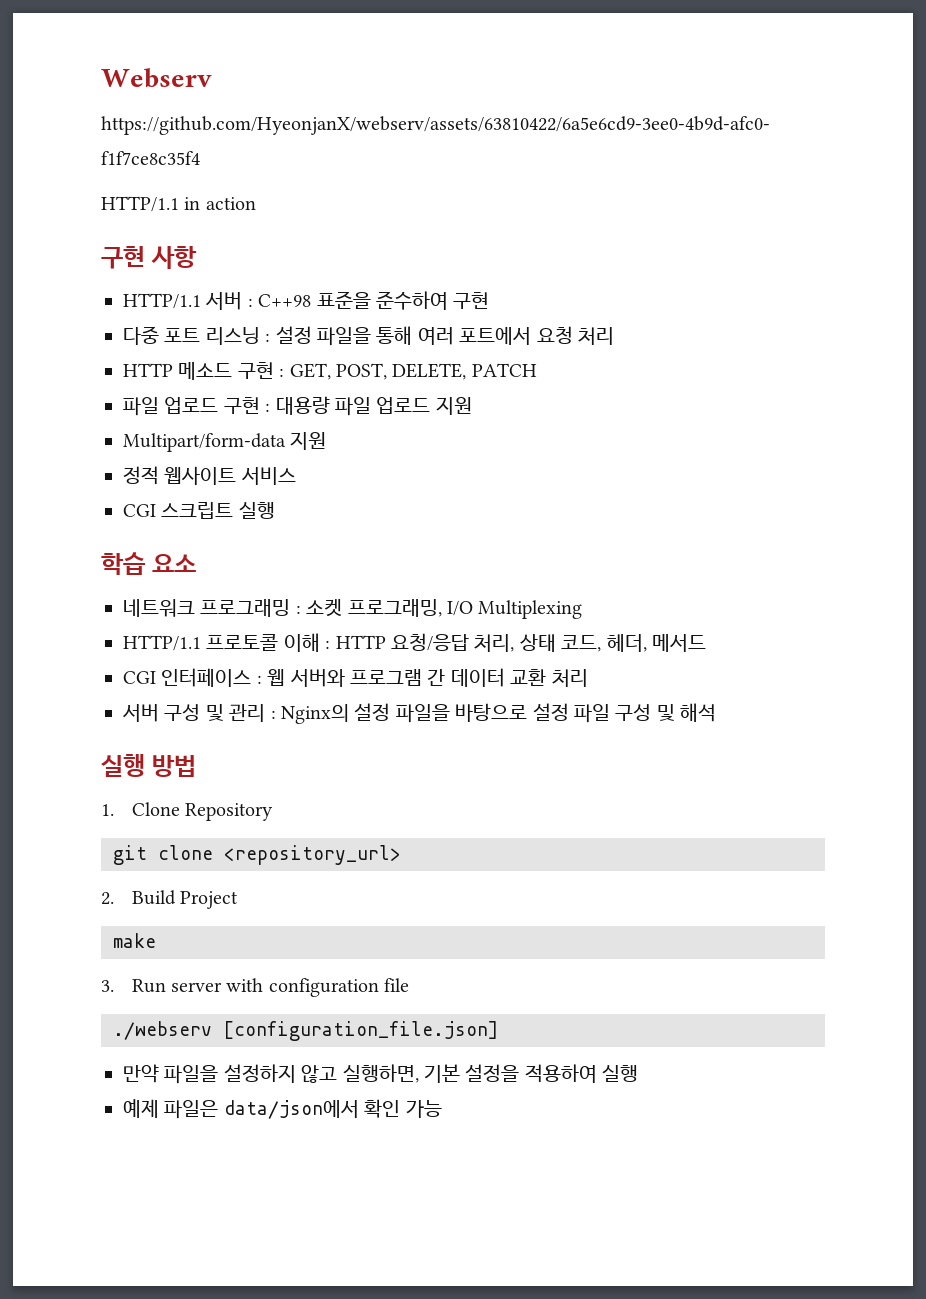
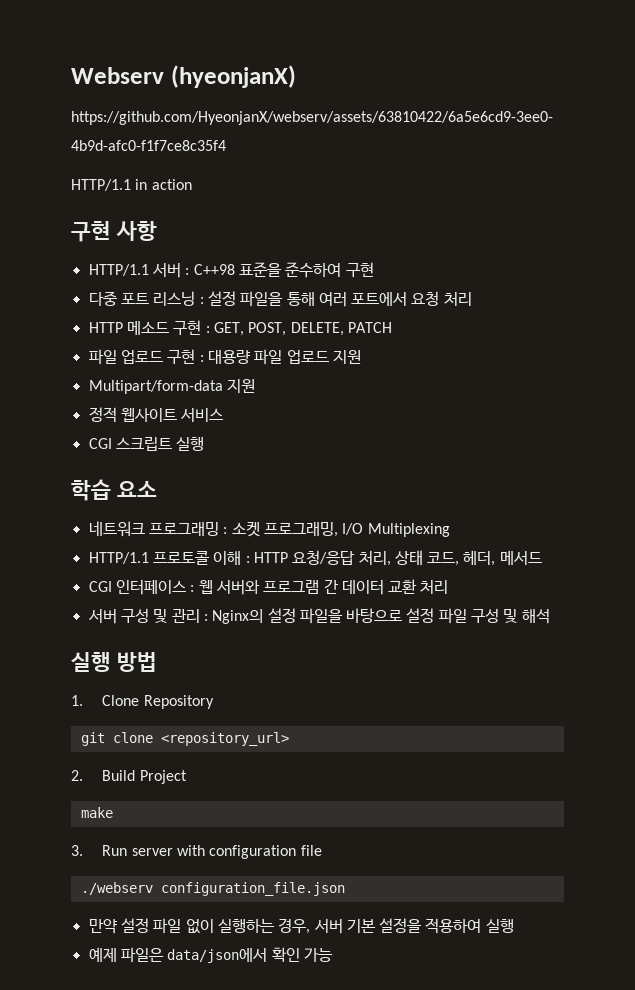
(212, 78) none -> [170,65,296,88] (hyeonjanX)
[223,1021,498,1041] [configuration_file.json] -> [160,882,345,896] configuration_file.json
[164,1064,419,1084] 파일을 설정하지 않고 실행하면, -> [120,918,343,934] 설정 파일 없이 실행하는 경우, 서버

